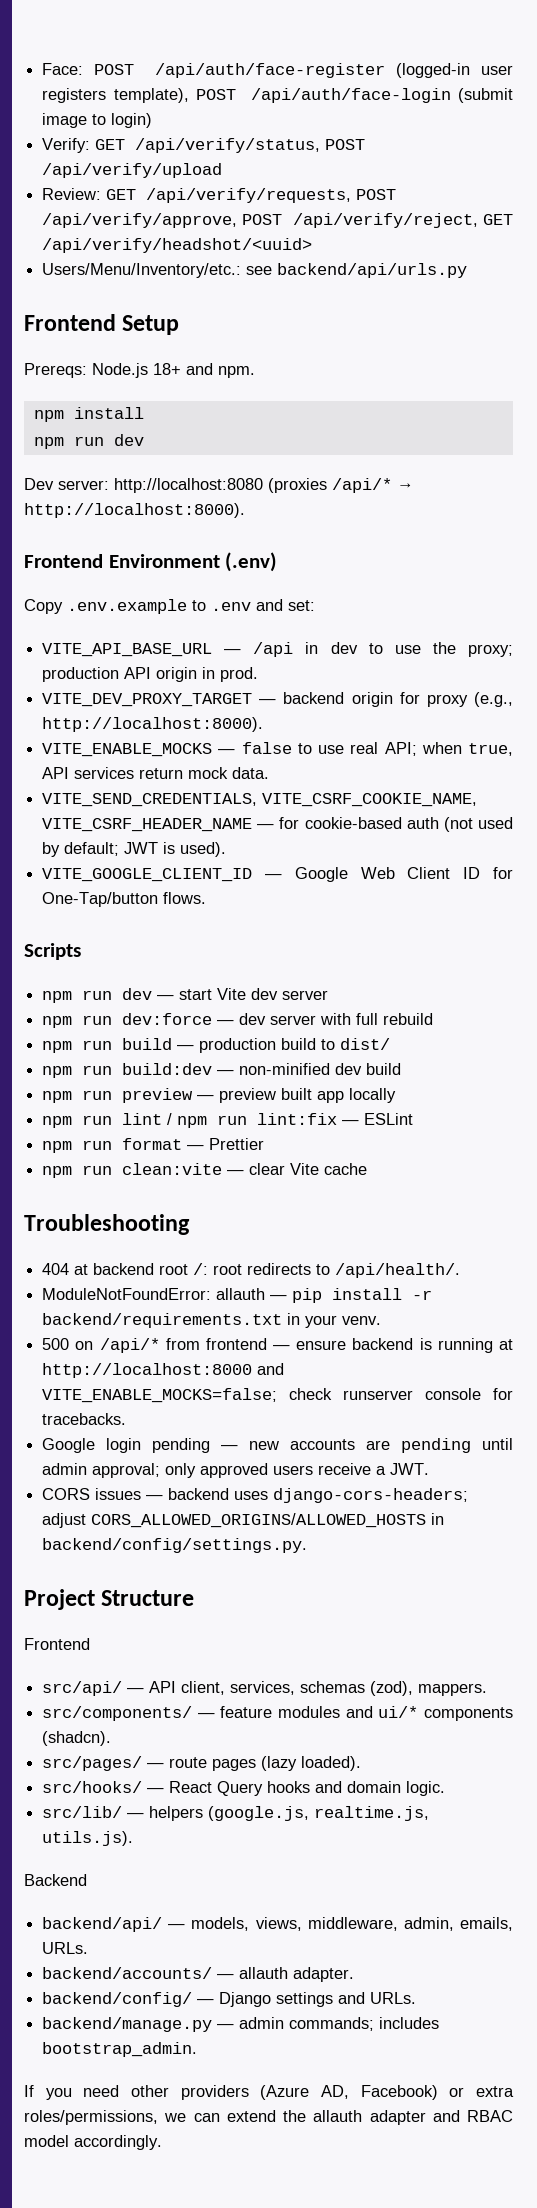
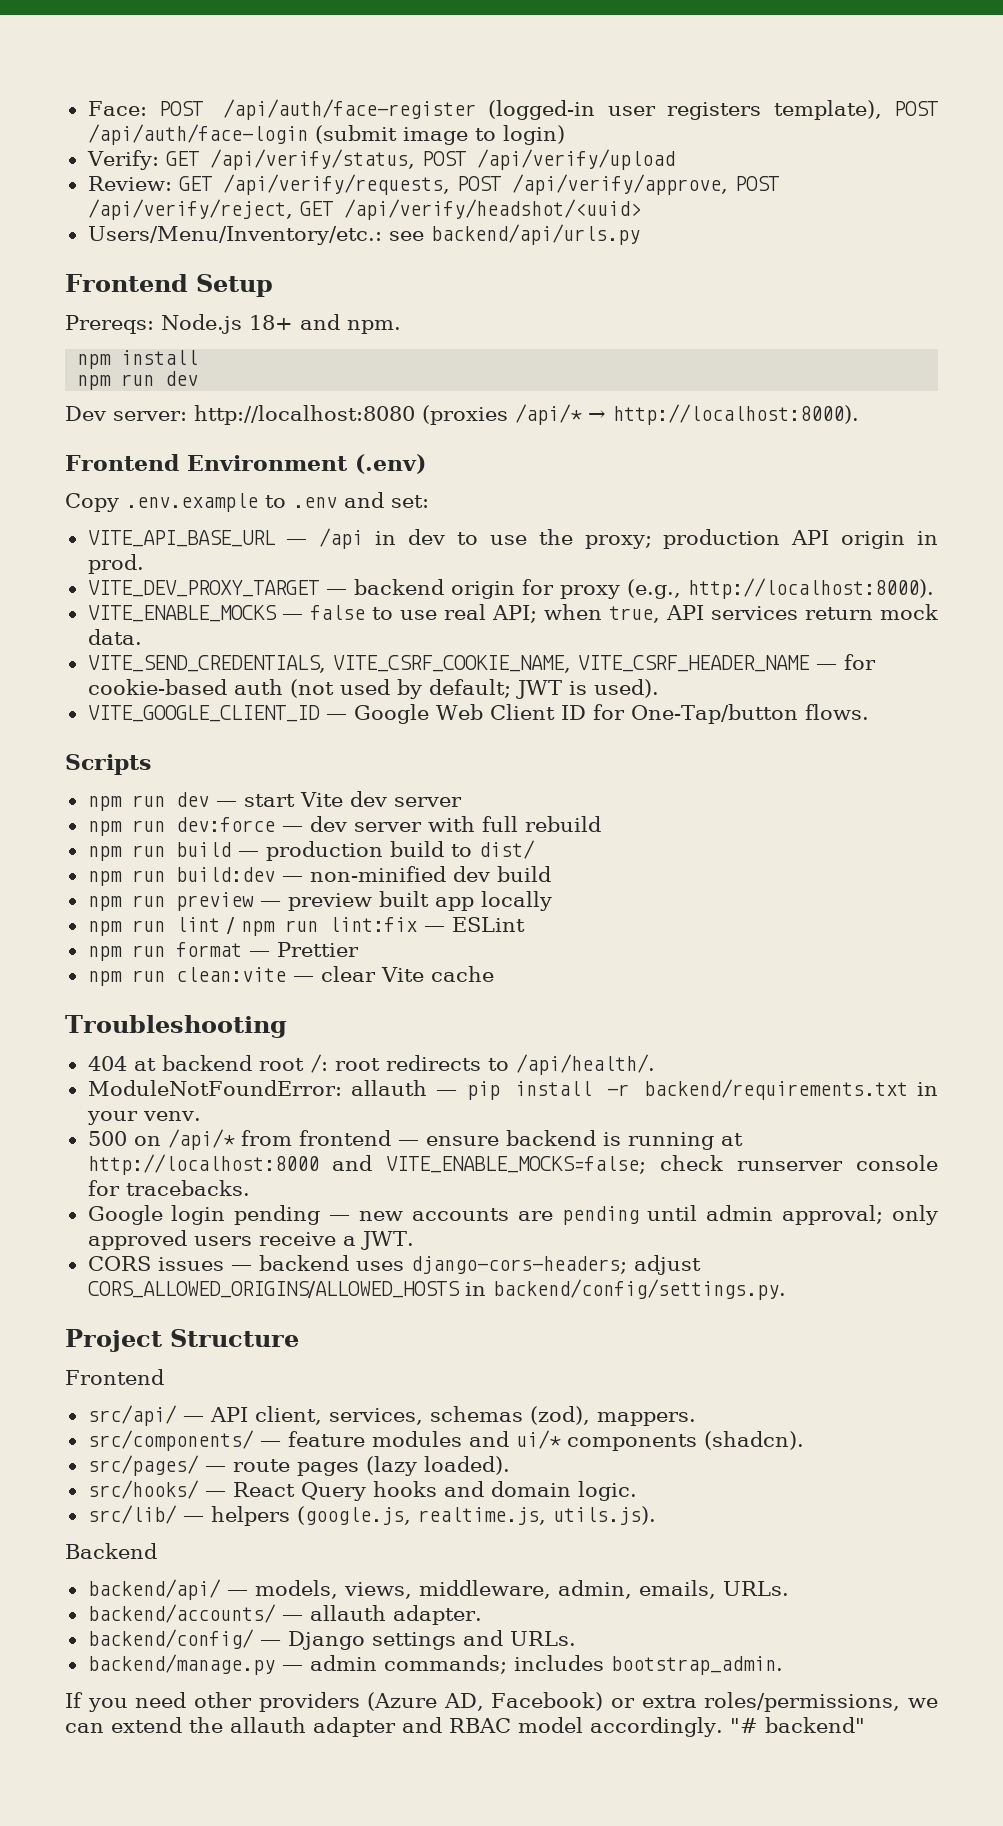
(162, 2142) none -> [729,1717,865,1733] "# backend"

